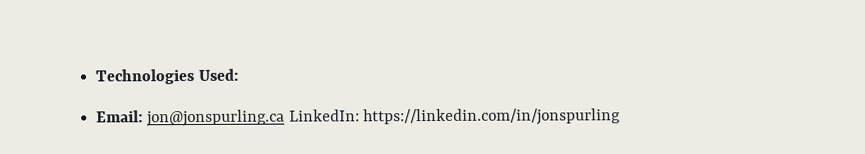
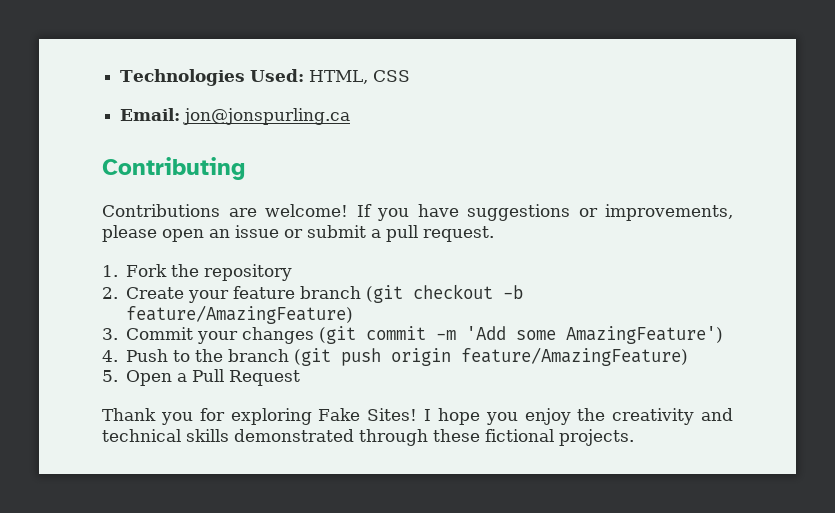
(239, 74) none -> [309,70,411,84] HTML, CSS
[288,108,622,126] LinkedIn: https://linkedin.com/in/jonspurling -> [102,157,245,180] [102,204,733,221] [102,225,494,242] [102,264,293,281] [102,284,524,303] [126,305,354,324] [102,326,724,344] [102,347,689,366] [102,369,301,386] [102,408,734,425] [102,429,634,446] // Contributing // Contributions are welcome! If you have suggestions or improvements, please open an issue or submit a pull request. // 1. Fork the repository // 2. Create your feature branch (git checkout -b feature/AmazingFeature) // 3. Commit your changes (git commit -m 'Add some AmazingFeature') // 4. Push to the branch (git push origin feature/AmazingFeature) // 5. Open a Pull Request // Thank you for exploring Fake Sites! I hope you enjoy the creativity and technical skills demonstrated through these fictional projects.

